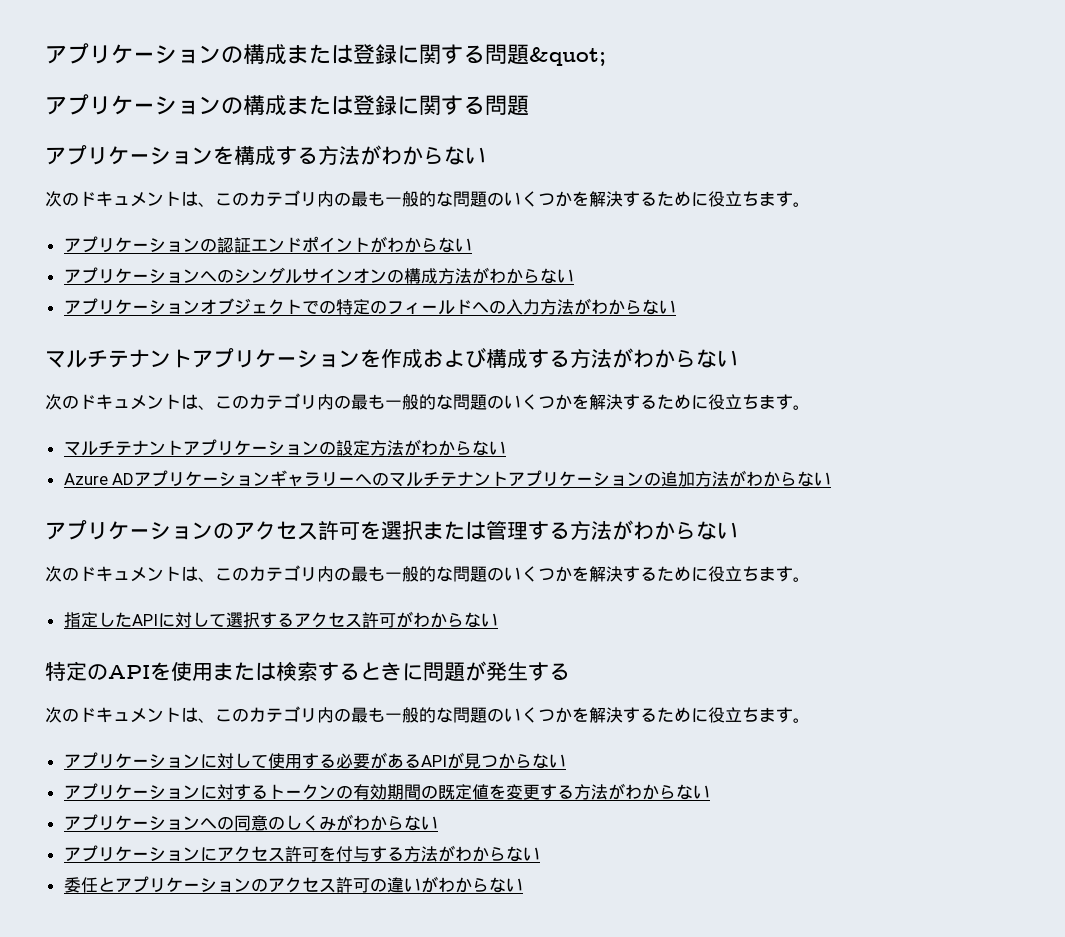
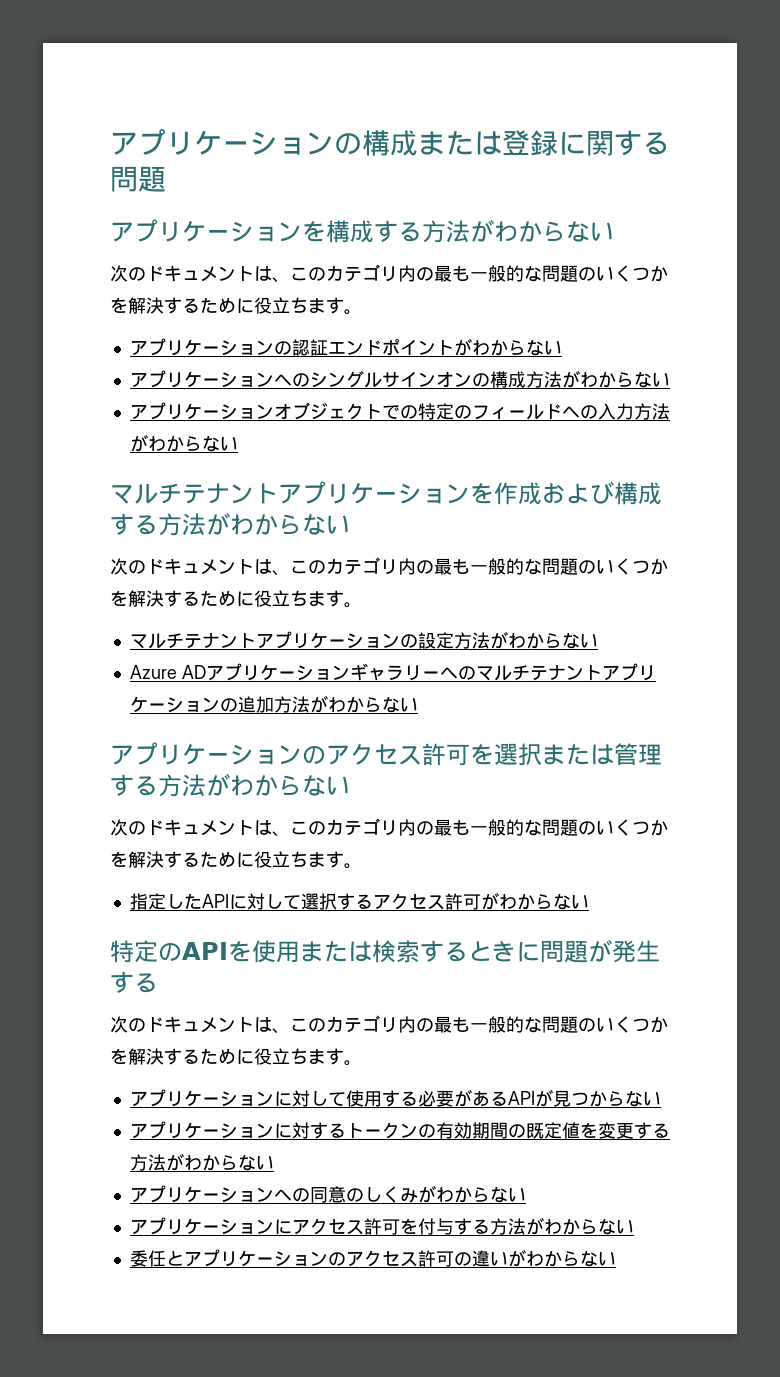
[529,47,606,66] [45,94,529,116] &quot; // アプリケーションの構成または登録に関する問題 -> (166, 179) none

